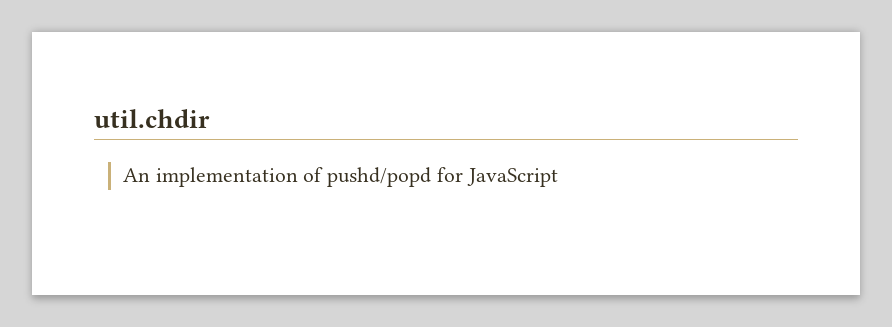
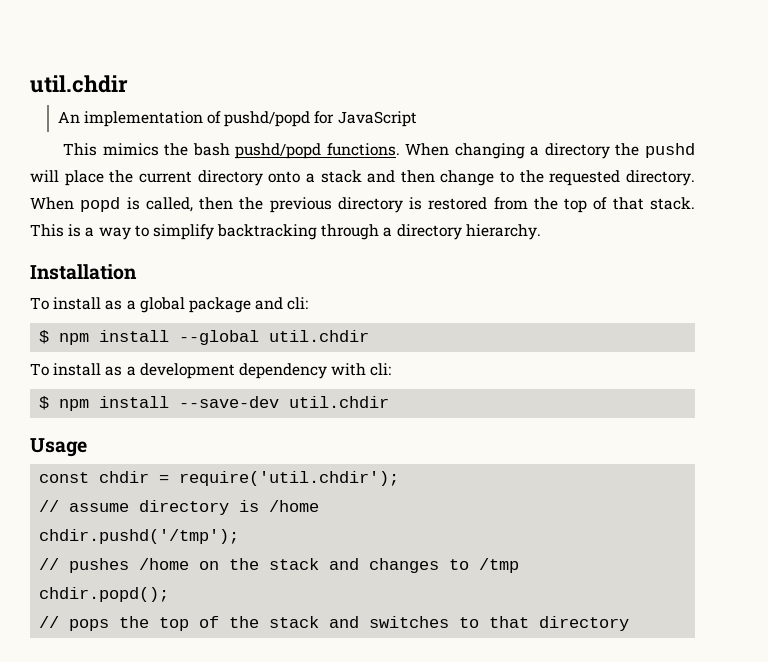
(558, 177) none -> [63,143,696,159] [30,170,695,186] [30,197,695,213] [30,224,541,240] [30,264,137,280] [30,297,309,313] [39,330,370,345] [30,363,392,379] [39,396,390,411] [30,438,87,457] [39,471,400,486] [39,500,320,515] [39,529,240,544] [39,558,520,573] [39,587,170,602] [39,616,630,631] // This mimics the bash pushd/popd functions. When changing a directory the pushd will place the current directory onto a stack and then change to the requested directory. When popd is called, then the previous directory is restored from the top of that stack. This is a way to simplify backtracking through a directory hierarchy. // Installation // To install as a global package and cli: // $ npm install --global util.chdir // To install as a development dependency with cli: // $ npm install --save-dev util.chdir // Usage // const chdir = require('util.chdir'); // // assume directory is /home // chdir.pushd('/tmp'); // // pushes /home on the stack and changes to /tmp // chdir.popd(); // // pops the top of the stack and switches to that directory

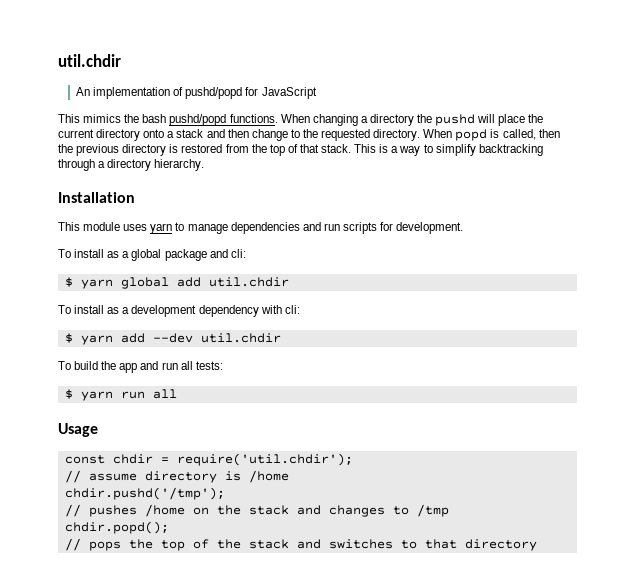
(137, 272) none -> [58,222,464,234] // This module uses yarn to manage dependencies and run scripts for development.
[59,330,260,345] npm install --global -> [80,277,201,289] yarn global add
[59,396,390,411] npm install --save-dev util.chdir -> [80,333,281,345] [58,361,223,373] [64,389,177,401] yarn add --dev util.chdir // To build the app and run all tests: // $ yarn run all

